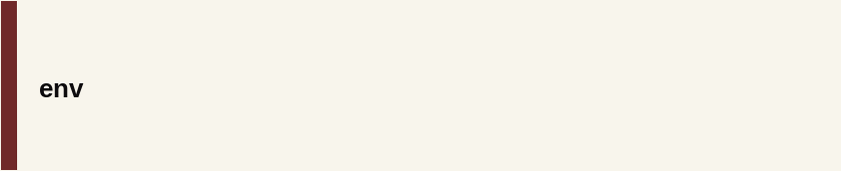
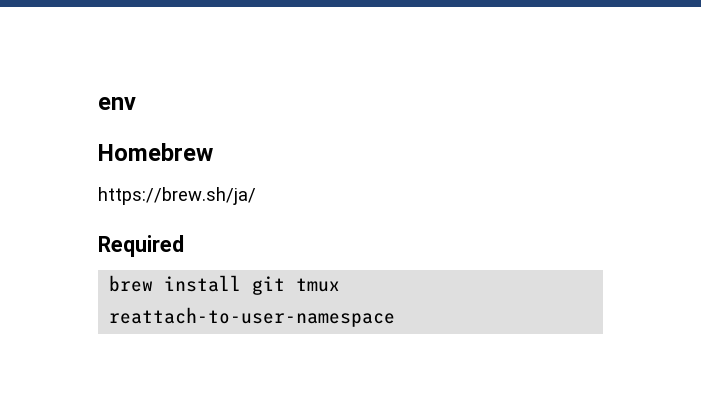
(85, 90) none -> [98,143,213,161] [98,187,256,205] [98,235,184,257] [109,275,341,295] [109,307,396,327] // Homebrew // https://brew.sh/ja/ // Required // brew install git tmux reattach-to-user-namespace

